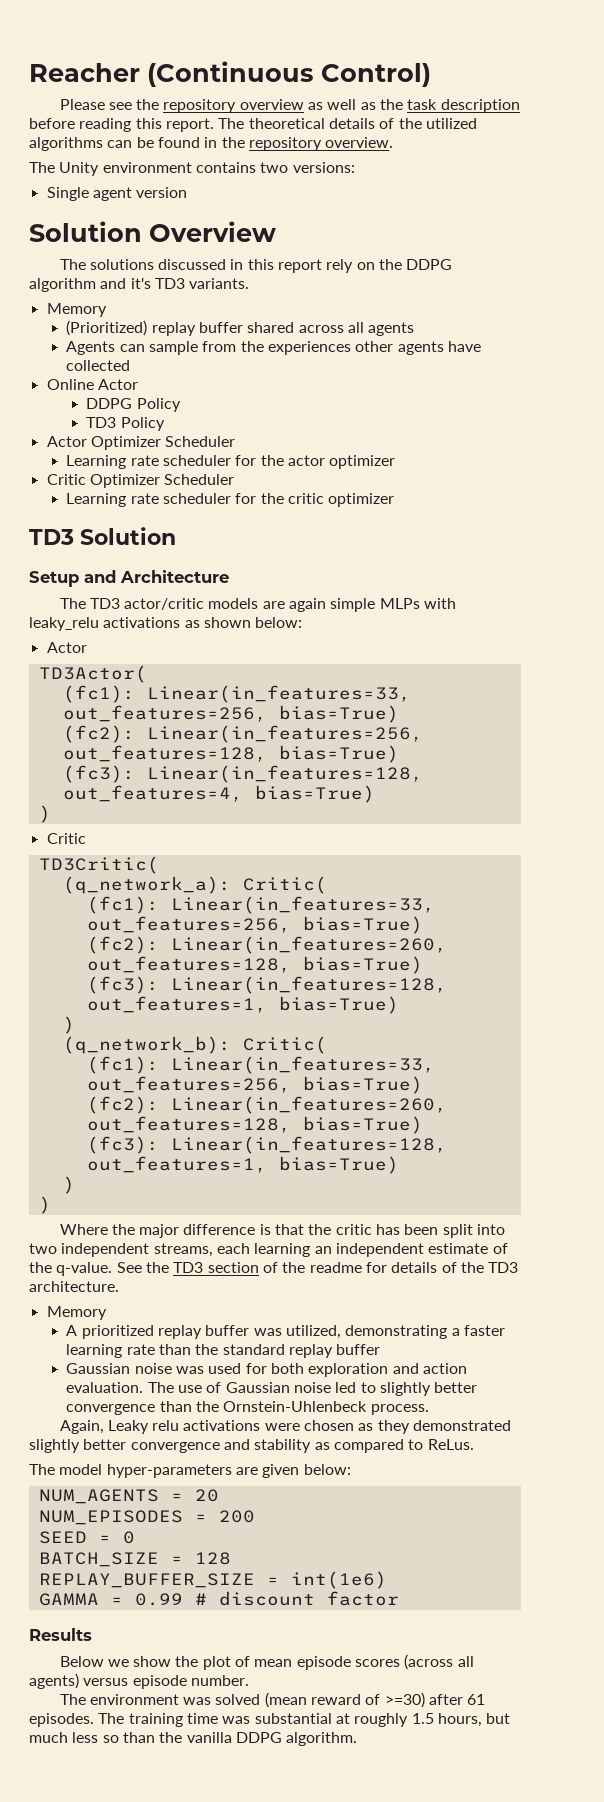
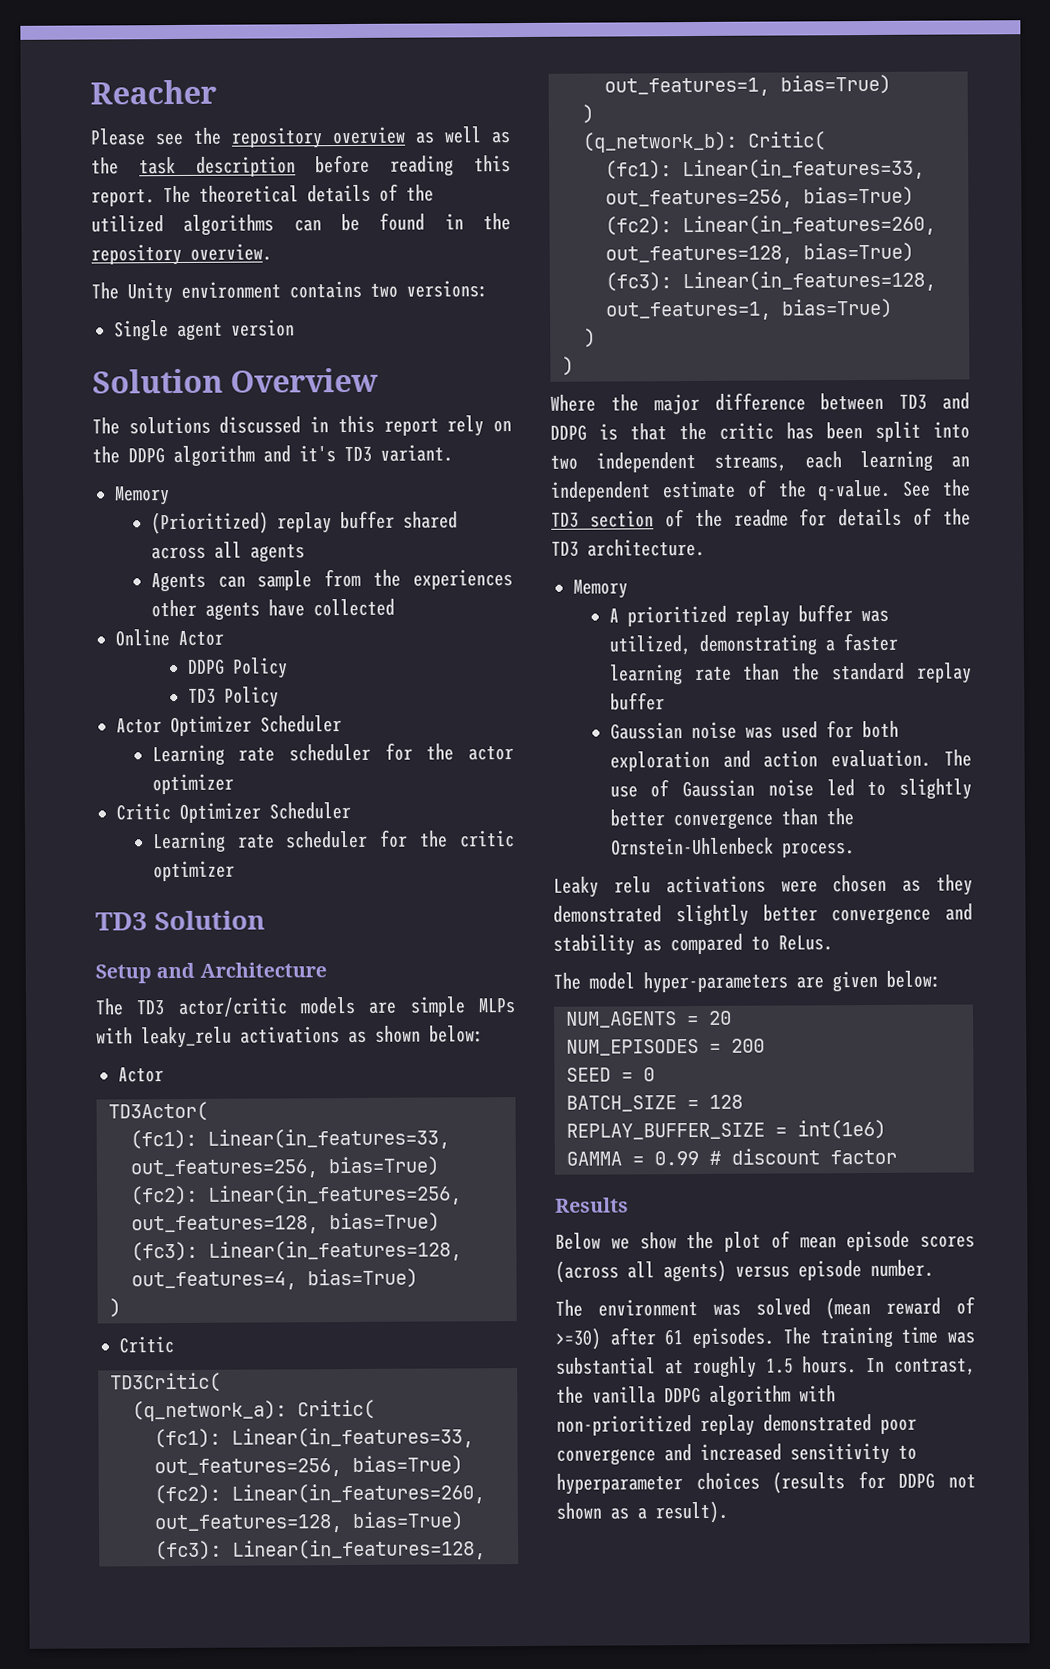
[147,61,431,87] (Continuous Control) -> (217, 92) none
[189,278,250,289] variants. -> [380,444,453,462] variant.
[289,598,327,612] again -> (398, 1007) none
(256, 1229) none -> [820,392,970,411] [550,424,587,441] between TD3 and DDPG
[59,1420,104,1434] Again, -> (855, 850) none
[437,1713,511,1727] [29,1732,358,1746] hours, but much less so than the vanilla DDPG algorithm. -> [802,1356,976,1376] [556,1385,836,1407] [556,1414,917,1436] [556,1442,917,1466] [556,1470,976,1495] [556,1500,728,1524] hours. In contrast, the vanilla DDPG algorithm with non-prioritized replay demonstrated poor convergence and increased sensitivity to hyperparameter choices (results for DDPG not shown as a result).

